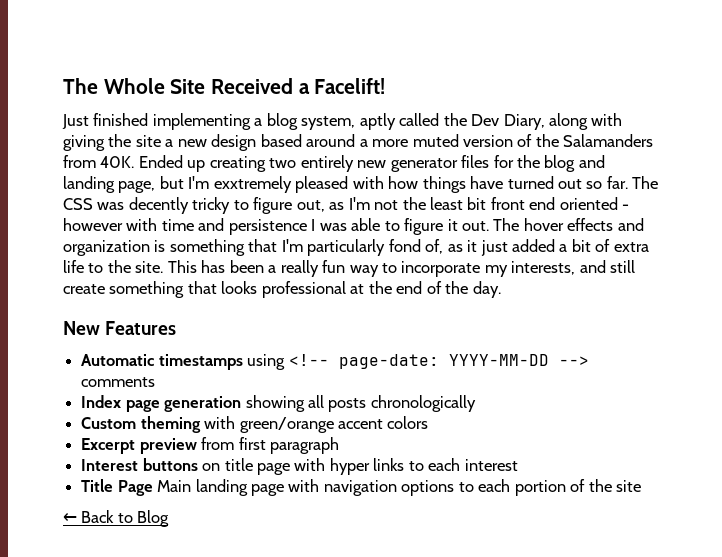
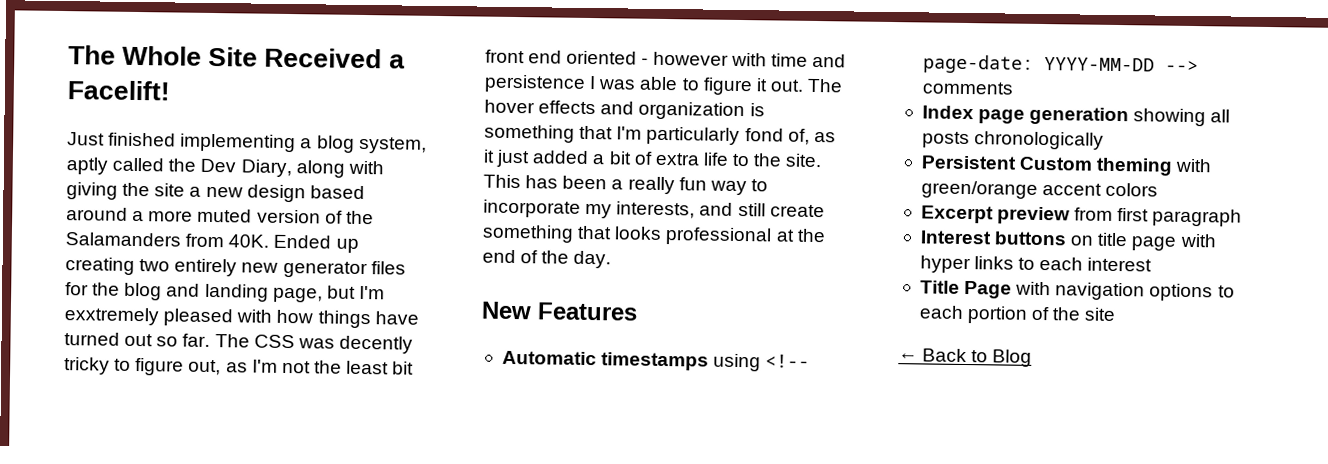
(476, 403) none -> [920,155,1017,170] Persistent
[157,479,284,496] Main landing page -> (1013, 289) none

